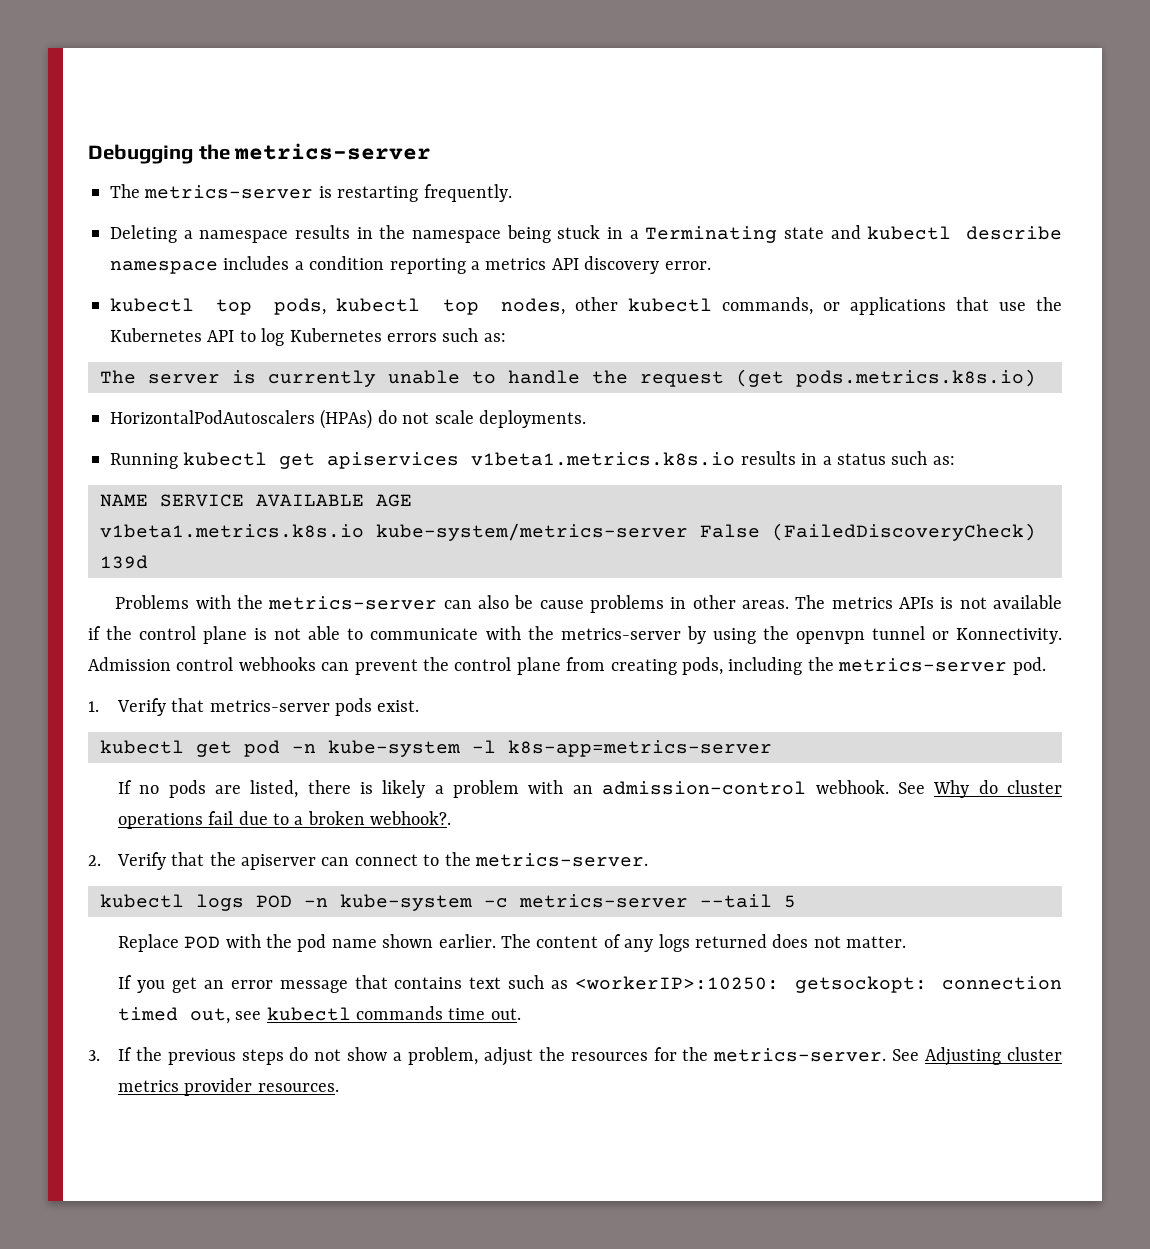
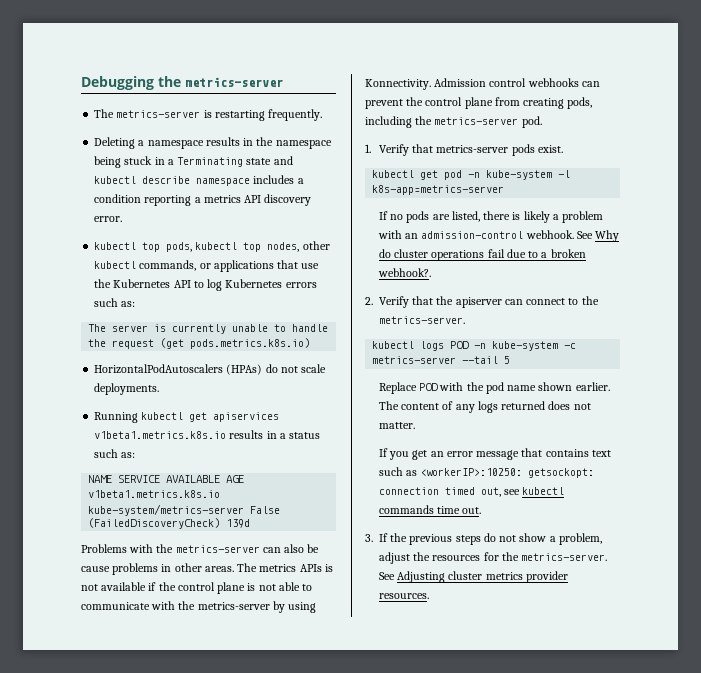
[762,626,949,644] the openvpn tunnel or -> (317, 607) none

